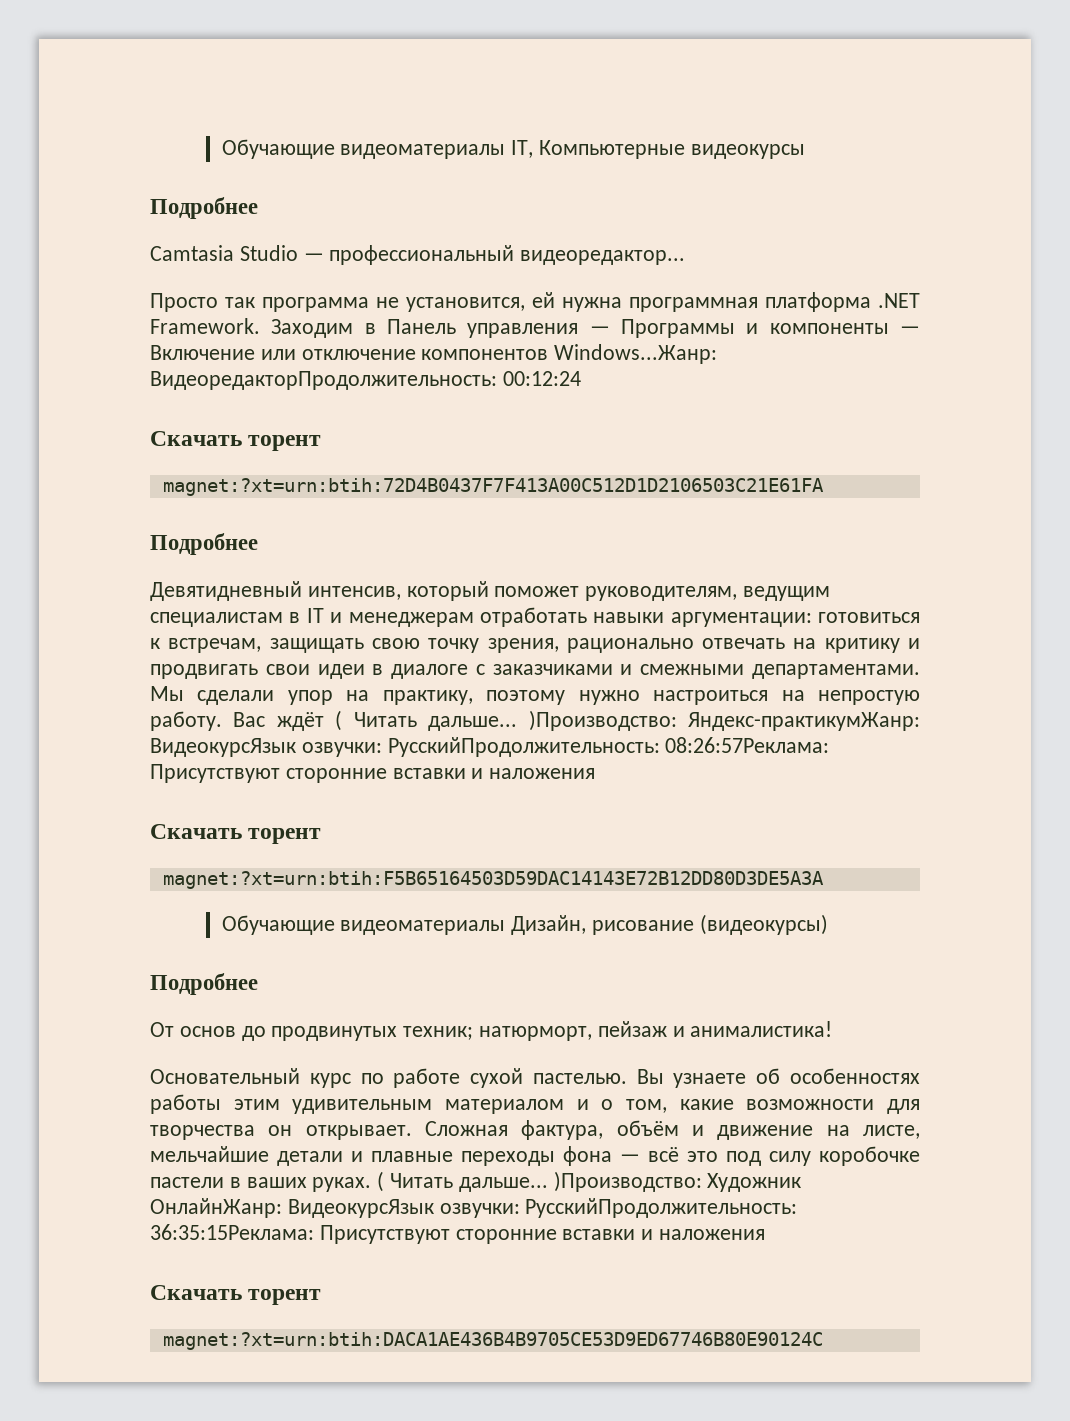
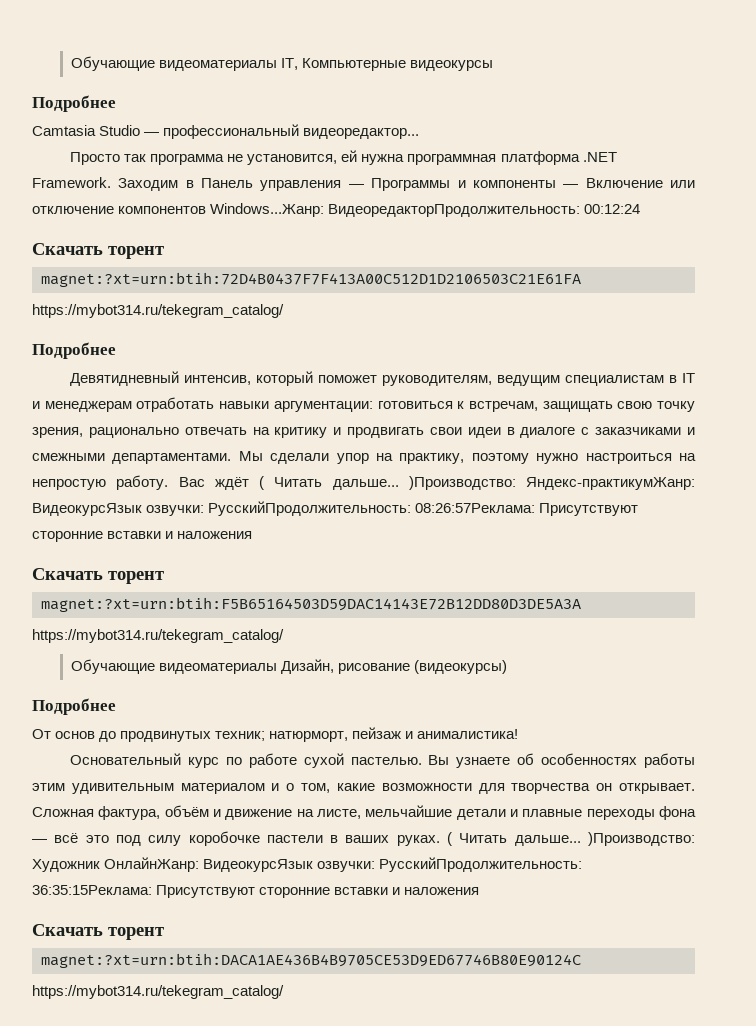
(824, 487) none -> [32,304,284,318] // https://mybot314.ru/tekegram_catalog/
(824, 880) none -> [32,629,284,643] // https://mybot314.ru/tekegram_catalog/
(823, 1341) none -> [32,985,284,999] // https://mybot314.ru/tekegram_catalog/

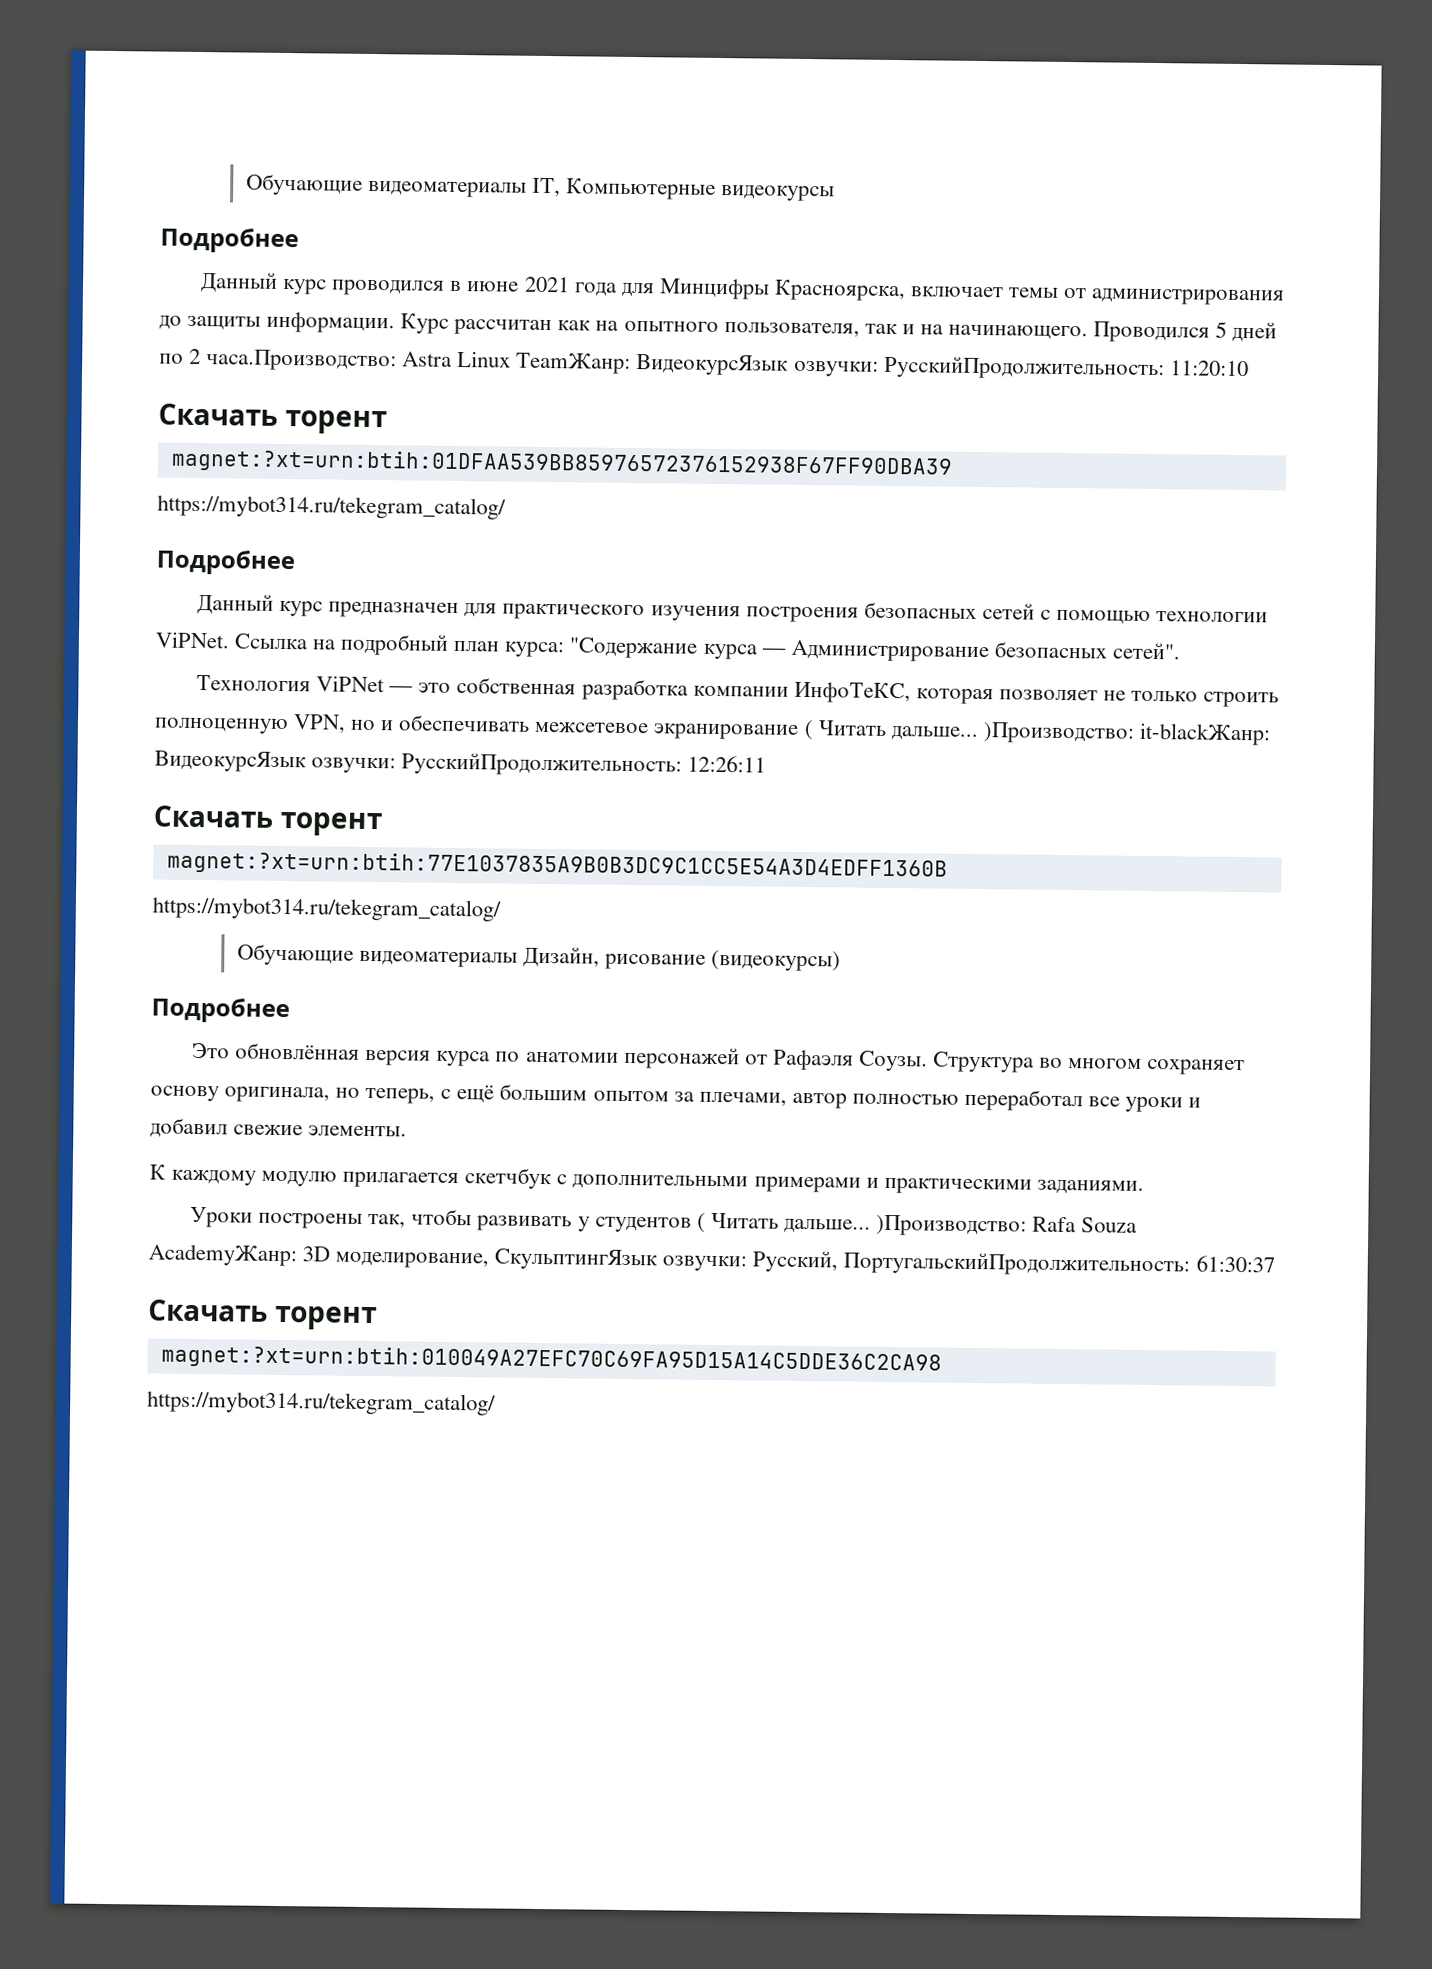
[32,124,420,139] [70,150,617,165] [32,177,696,191] [32,203,641,217] [32,243,164,259] [41,272,581,287] Camtasia Studio — профессиональный видеоредактор... // Просто так программа не установится, ей нужна программная платформа .NET Framework. Заходим в Панель управления — Программы и компоненты — Включение или отключение компонентов Windows...Жанр: ВидеоредакторПродолжительность: 00:12:24 // Скачать торент // magnet:?xt=urn:btih:72D4B0437F7F413A00C512D1D2106503C21E61FA -> [200,272,1286,306] [159,311,1278,343] [159,348,1249,381] [158,403,387,435] [170,448,953,479] Данный курс проводился в июне 2021 года для Минцифры Красноярска, включает темы от администрирования до защиты информации. Курс рассчитан как на опытного пользователя, так и на начинающего. Проводился 5 дней по 2 часа.Производство: Astra Linux TeamЖанр: ВидеокурсЯзык озвучки: РусскийПродолжительность: 11:20:10 // Скачать торент // magnet:?xt=urn:btih:01DFAA539BB85976572376152938F67FF90DBA39
[70,371,695,386] [32,397,695,412] [32,427,695,438] [32,451,696,464] [32,475,695,490] [32,501,639,516] [32,531,253,542] [32,568,164,584] [41,597,581,612] Девятидневный интенсив, который поможет руководителям, ведущим специалистам в IT и менеджерам отработать навыки аргументации: готовиться к встречам, защищать свою точку зрения, рационально отвечать на критику и продвигать свои идеи в диалоге с заказчиками и смежными департаментами. Мы сделали упор на практику, поэтому нужно настроиться на непростую работу. Вас ждёт ( Читать дальше... )Производство: Яндекс-практикумЖанр: ВидеокурсЯзык озвучки: РусскийПродолжительность: 08:26:57Реклама: Присутствуют сторонние вставки и наложения // Скачать торент // magnet:?xt=urn:btih:F5B65164503D59DAC14143E72B12DD80D3DE5A3A -> [197,594,1268,625] [155,631,1180,663] [196,674,1280,708] [154,714,1271,746] [154,750,767,777] [153,805,382,837] [166,850,948,881] Данный курс предназначен для практического изучения построения безопасных сетей с помощью технологии ViPNet. Ссылка на подробный план курса: "Содержание курса — Администрирование безопасных сетей". // Технология ViPNet — это собственная разработка компании ИнфоТеКС, которая позволяет не только строить полноценную VPN, но и обеспечивать межсетевое экранирование ( Читать дальше... )Производство: it-blackЖанр: ВидеокурсЯзык озвучки: РусскийПродолжительность: 12:26:11 // Скачать торент // magnet:?xt=urn:btih:77E1037835A9B0B3DC9C1CC5E54A3D4EDFF1360B
[32,727,519,742] [70,753,695,768] [32,783,695,794] [32,805,696,820] [32,831,696,846] [32,857,583,872] [32,885,480,898] [32,924,164,940] [41,953,581,968] От основ до продвинутых техник; натюрморт, пейзаж и анималистика! // Основательный курс по работе сухой пастелью. Вы узнаете об особенностях работы этим удивительным материалом и о том, какие возможности для творчества он открывает. Сложная фактура, объём и движение на листе, мельчайшие детали и плавные переходы фона — всё это под силу коробочке пастели в ваших руках. ( Читать дальше... )Производство: Художник ОнлайнЖанр: ВидеокурсЯзык озвучки: РусскийПродолжительность: 36:35:15Реклама: Присутствуют сторонние вставки и наложения // Скачать торент // magnet:?xt=urn:btih:DACA1AE436B4B9705CE53D9ED67746B80E90124C -> [192,1042,1246,1076] [150,1083,1202,1113] [150,1117,408,1139] [149,1164,1144,1195] [190,1206,1138,1237] [148,1243,1275,1277] [148,1299,377,1331] [160,1344,942,1375] Это обновлённая версия курса по анатомии персонажей от Рафаэля Соузы. Структура во многом сохраняет основу оригинала, но теперь, с ещё большим опытом за плечами, автор полностью переработал все уроки и добавил свежие элементы. // К каждому модулю прилагается скетчбук с дополнительными примерами и практическими заданиями. // Уроки построены так, чтобы развивать у студентов ( Читать дальше... )Производство: Rafa Souza AcademyЖанр: 3D моделирование, СкульптингЯзык озвучки: Русский, ПортугальскийПродолжительность: 61:30:37 // Скачать торент // magnet:?xt=urn:btih:010049A27EFC70C69FA95D15A14C5DDE36C2CA98

